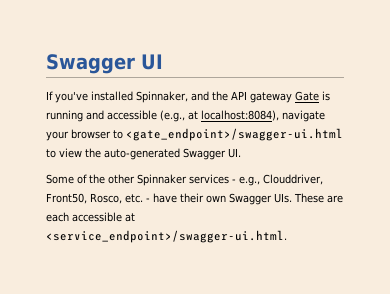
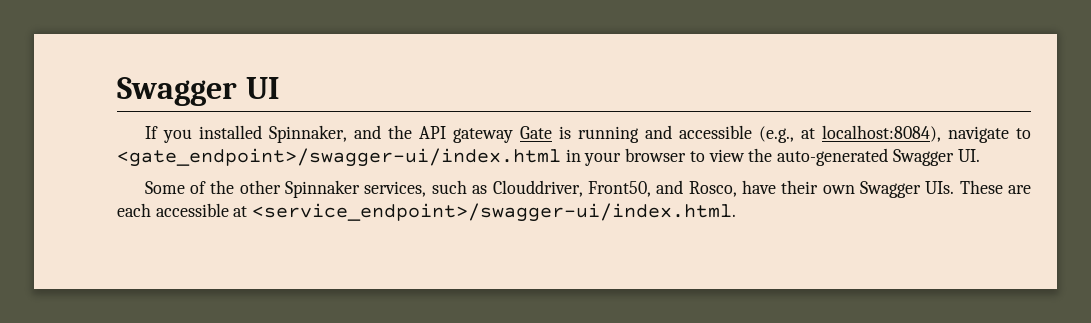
[55,91,88,103] you've -> [162,129,192,143] you
(325, 116) none -> [1016,128,1032,139] [117,148,581,167] to <gate_endpoint>/swagger-ui/index.html in
[126,128,343,141] [46,149,56,158] <gate_endpoint>/swagger-ui.html to -> (705, 156) none
[189,174,323,186] [46,193,150,204] services - e.g., Clouddriver, Front50, Rosco, etc. - -> [364,180,737,197] services, such as Clouddriver, Front50, and Rosco,
[46,230,287,243] <service_endpoint>/swagger-ui.html. -> [252,203,737,222] <service_endpoint>/swagger-ui/index.html.

